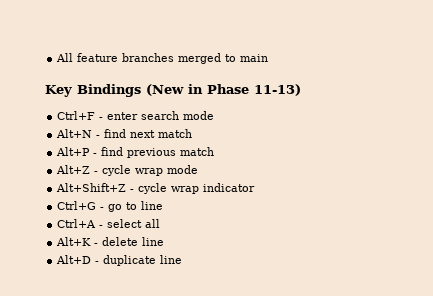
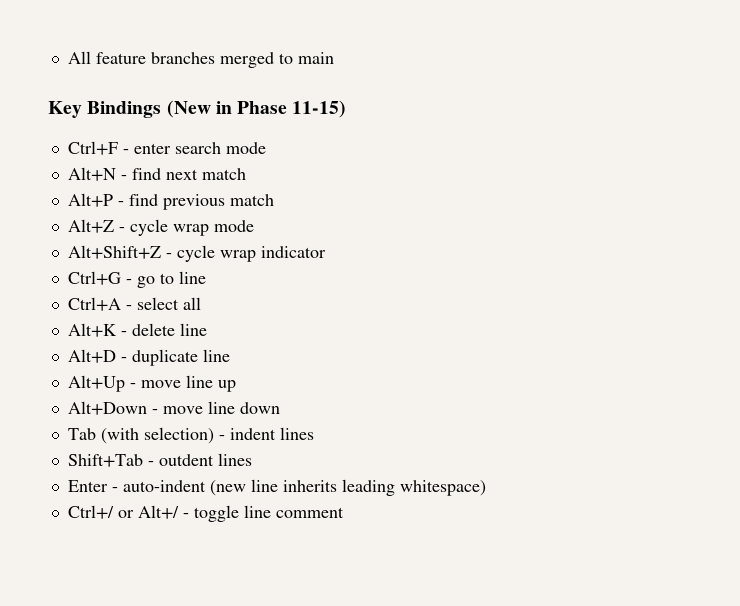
[254,84,301,96] 11-13) -> [292,100,347,118] 11-15)
(183, 259) none -> [67,375,236,392] [67,401,280,415] [67,427,314,444] [67,453,252,467] [67,479,486,496] [67,505,344,522] // Alt+Up - move line up // Alt+Down - move line down // Tab (with selection) - indent lines // Shift+Tab - outdent lines // Enter - auto-indent (new line inherits leading whitespace) // Ctrl+/ or Alt+/ - toggle line comment

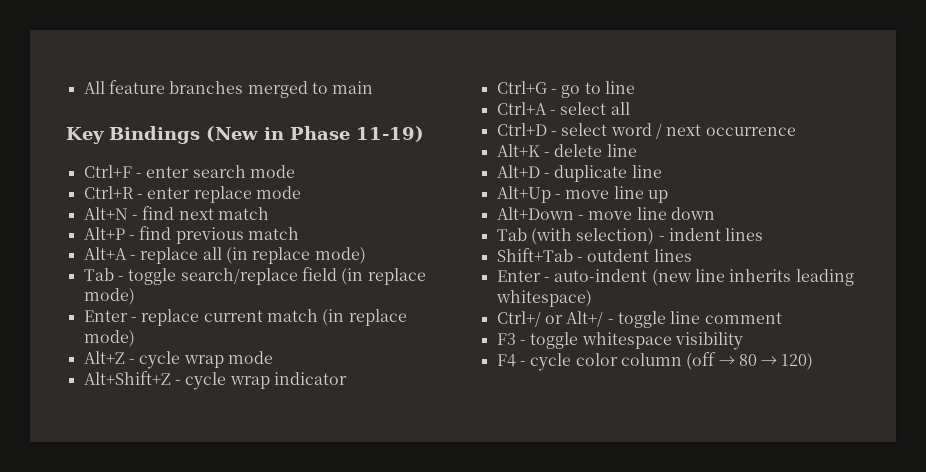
[292,100,347,118] 11-15) -> [356,126,424,142] 11-19)
(266, 148) none -> [83,186,301,203] // Ctrl+R - enter replace mode
(274, 200) none -> [83,247,366,264] [83,267,426,285] [83,288,135,305] [83,309,407,326] [83,330,135,347] // Alt+A - replace all (in replace mode) // Tab - toggle search/replace field (in replace mode) // Enter - replace current match (in replace mode)
(201, 303) none -> [496,123,796,139] // Ctrl+D - select word / next occurrence
(344, 512) none -> [496,332,743,350] [496,352,814,371] // F3 - toggle whitespace visibility // F4 - cycle color column (off → 80 → 120)

